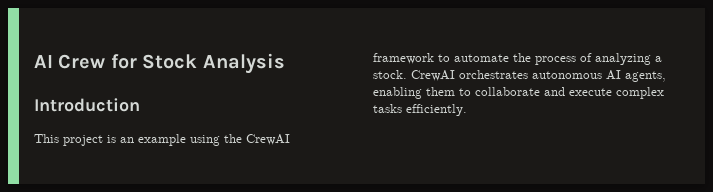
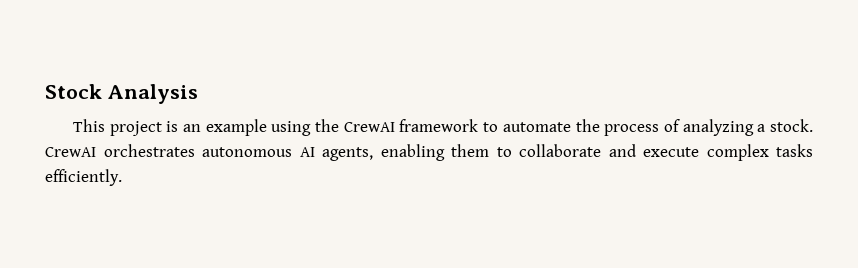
[34,54,137,69] AI Crew for -> (45, 91) none
[34,98,140,112] // Introduction -> (198, 94) none

